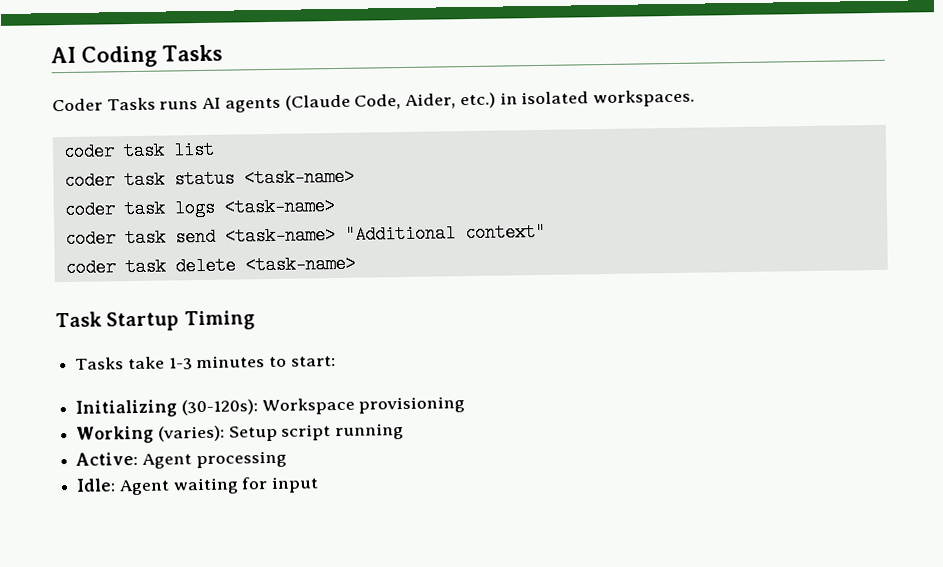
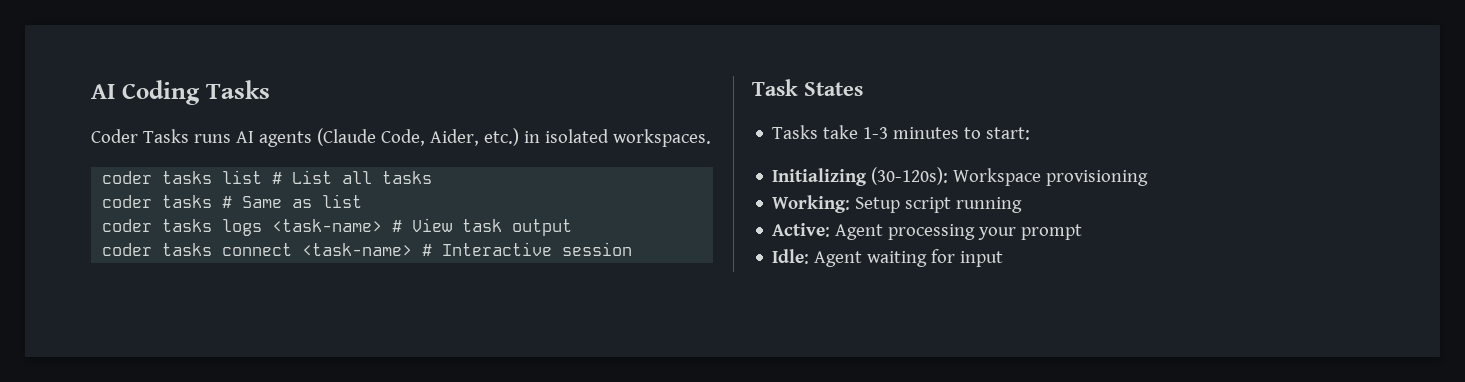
[122,140,215,161] [63,167,355,191] [63,197,335,220] [64,222,546,249] [64,254,356,278] task list // coder task status <task-name> // coder task logs <task-name> // coder task send <task-name> "Additional context" // coder task delete <task-name> -> [162,170,433,184] [102,194,363,208] [102,218,573,236] [102,242,633,256] tasks list # List all tasks // coder tasks # Same as list // coder tasks logs <task-name> # View task output // coder tasks connect <task-name> # Interactive session
[106,310,255,332] Startup Timing -> [804,82,863,96] States
[76,425,225,444] Working (varies): -> [772,195,851,213] Working:
(287, 459) none -> [978,224,1083,240] your prompt

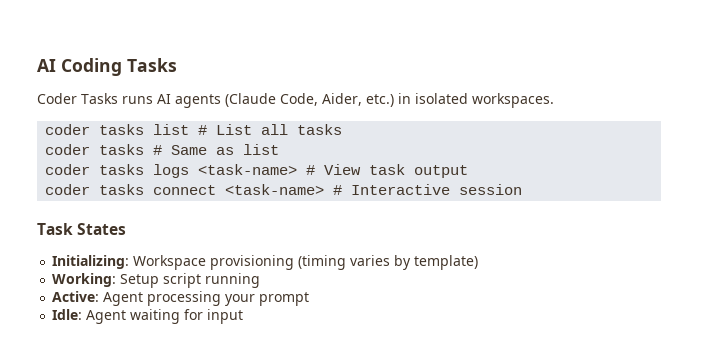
[772,125,1031,140] [772,167,1149,186] Tasks take 1-3 minutes to start: // Initializing (30-120s): Workspace provisioning -> [52,255,479,270] Initializing: Workspace provisioning (timing varies by template)

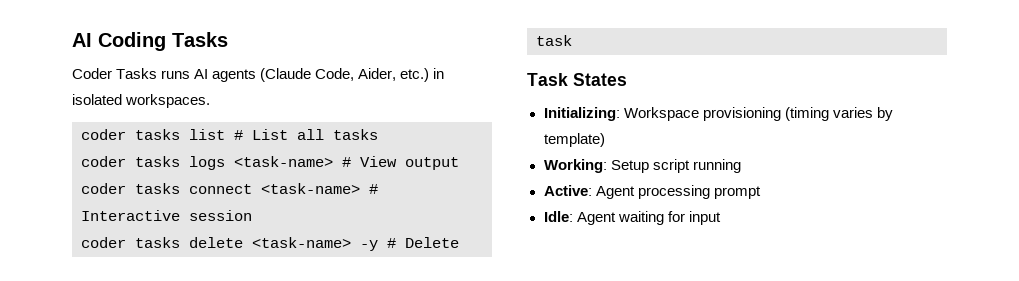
[45,144,280,155] // coder tasks # Same as list -> (378, 134) none
[369,164,406,175] task -> (397, 161) none
(523, 189) none -> [81,237,459,251] [536,35,572,46] // coder tasks delete <task-name> -y # Delete task
[225,294,256,306] your -> (710, 192) none

